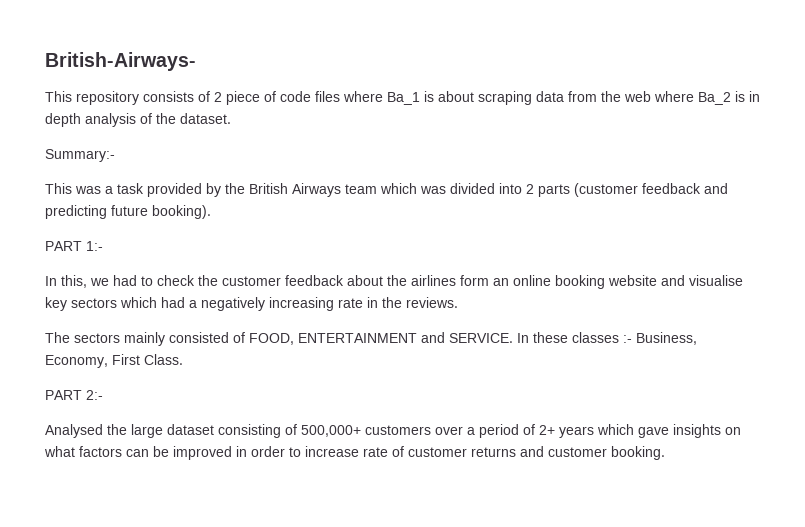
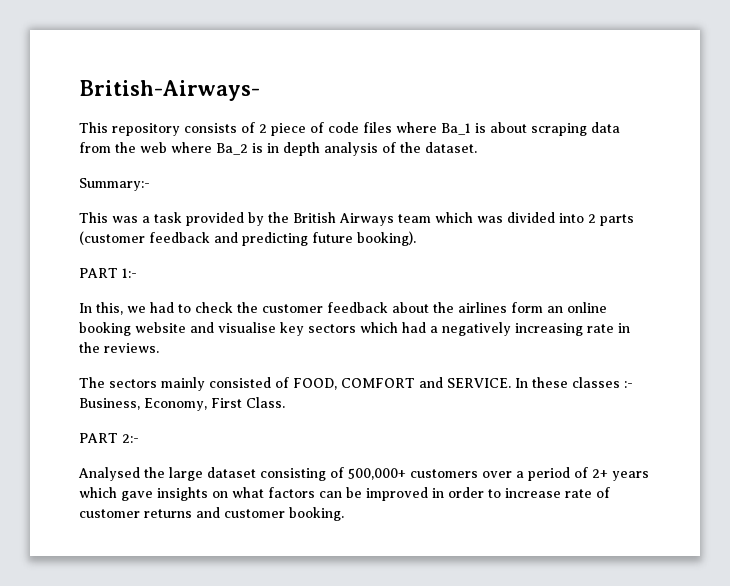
[298,333,417,343] ENTERTAINMENT -> [341,378,415,388] COMFORT

